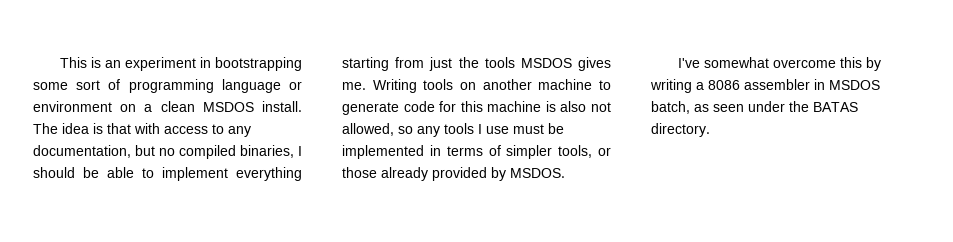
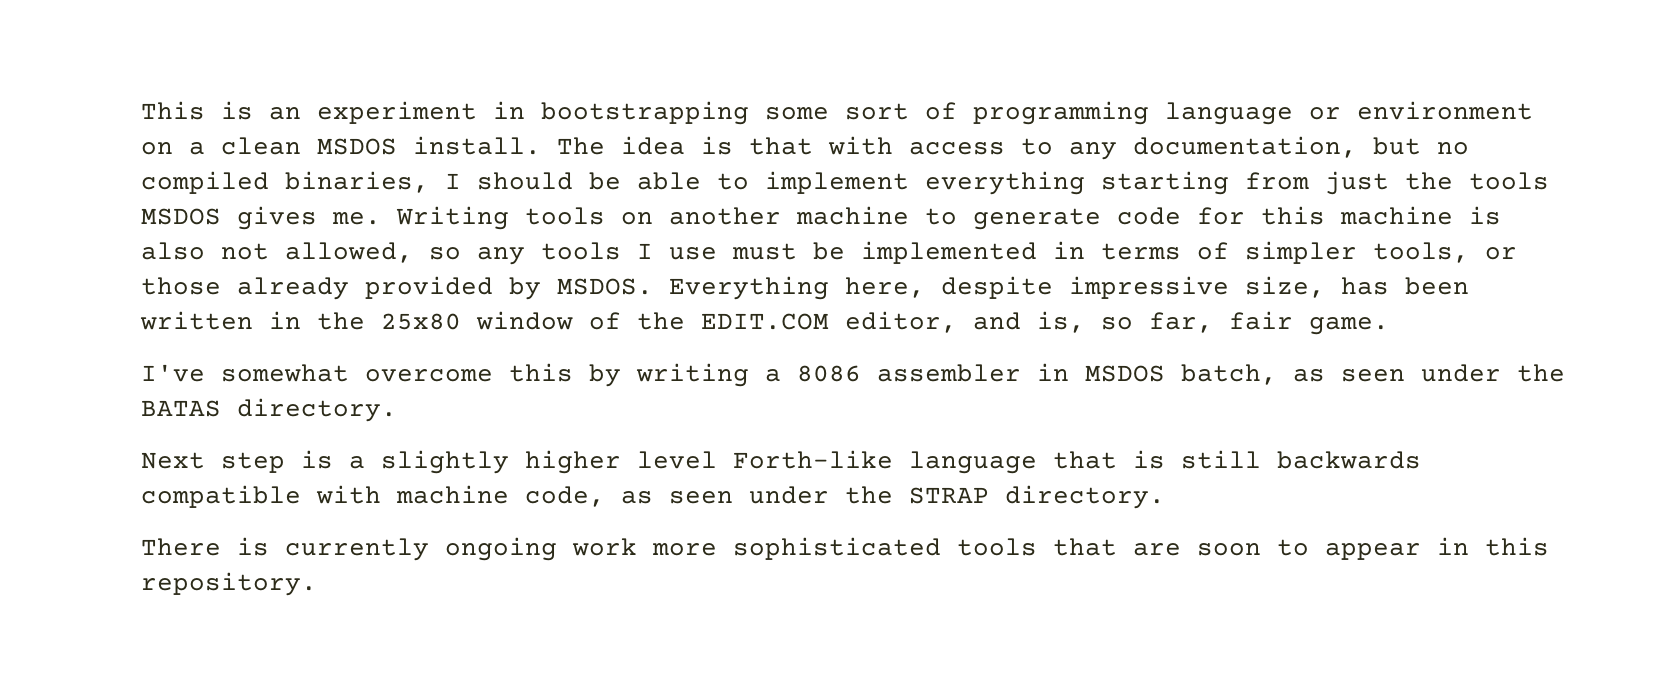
(565, 173) none -> [669,276,1469,300] [140,311,1389,335] Everything here, despite impressive size, has been written in the 25x80 window of the EDIT.COM editor, and is, so far, fair game.
(710, 130) none -> [141,450,1421,474] [141,485,1165,509] [141,537,1549,561] [141,572,317,596] // Next step is a slightly higher level Forth-like language that is still backwards compatible with machine code, as seen under the STRAP directory. // There is currently ongoing work more sophisticated tools that are soon to appear in this repository.

